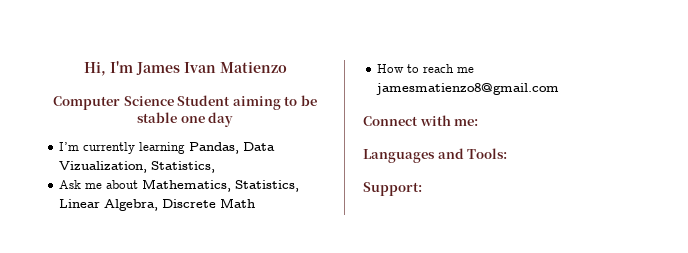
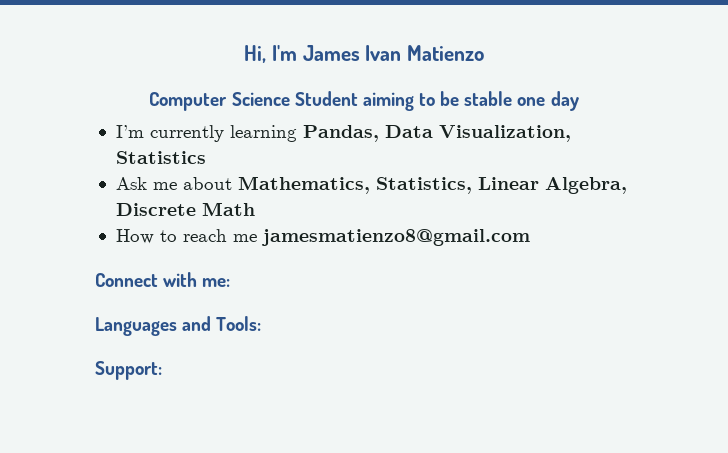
[59,161,216,173] Vizualization, Statistics, -> [438,125,571,142] [115,151,206,164] Visualization, Statistics

